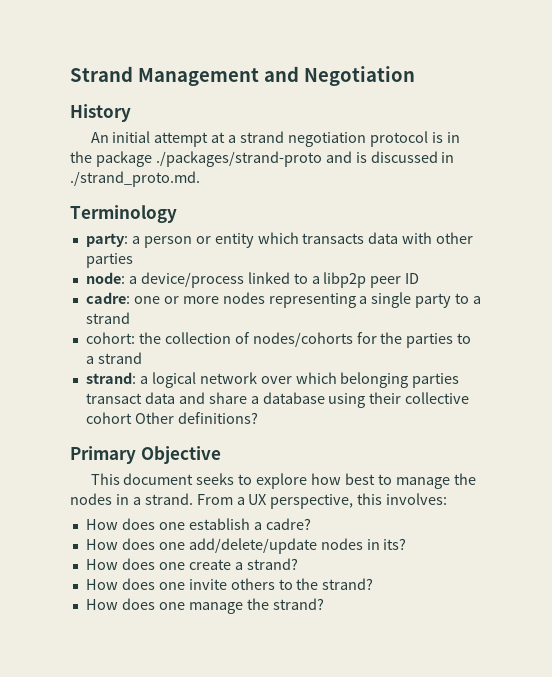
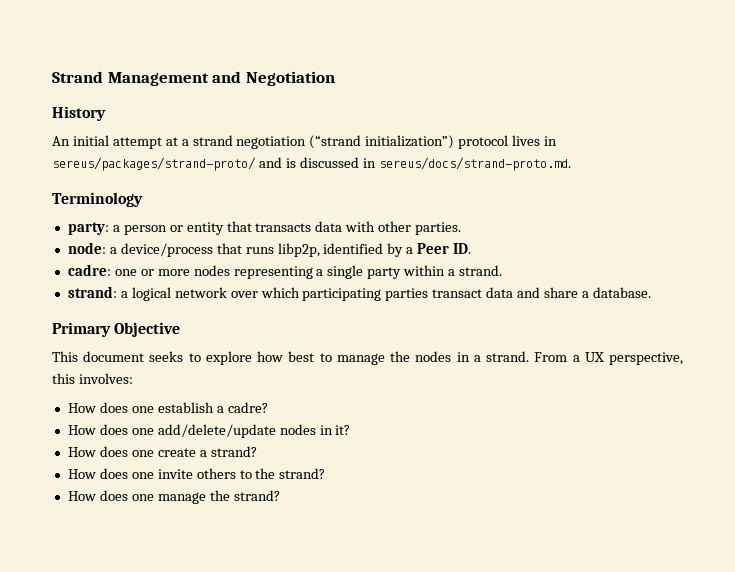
[369,131,460,147] [70,151,322,167] protocol is in the package ./packages/strand-proto -> [309,135,558,149] [52,157,256,171] (“strand initialization”) protocol lives in sereus/packages/strand-proto/
[70,171,200,187] ./strand_proto.md. -> [378,157,571,171] sereus/docs/strand-proto.md.
[257,232,299,244] which -> [226,221,252,232] that
[85,253,133,268] parties -> [415,222,462,235] parties.
[247,272,420,288] linked to a libp2p peer ID -> [216,243,472,257] that runs libp2p, identified by a Peer ID.
[455,293,482,304] [85,312,130,324] [85,332,472,348] [85,352,142,364] to a strand // cohort: the collection of nodes/cohorts for the parties to a strand -> [403,265,503,276] within a strand.
[340,372,409,388] belonging -> [302,288,382,301] participating
[262,392,470,408] [85,412,258,424] database using their collective cohort Other definitions? -> [592,287,651,298] database.
[383,538,407,550] its? -> [335,425,351,435] it?

